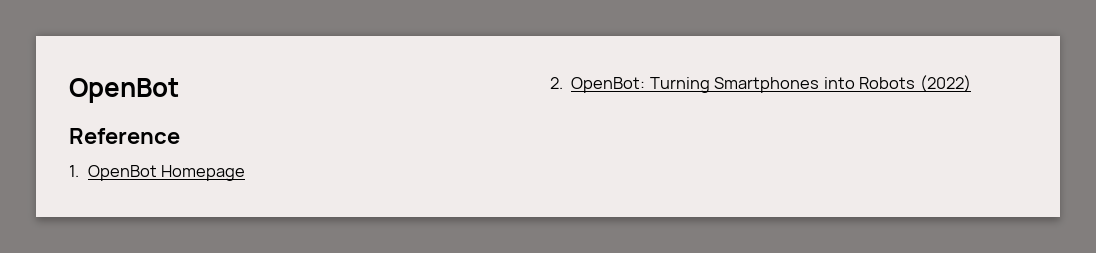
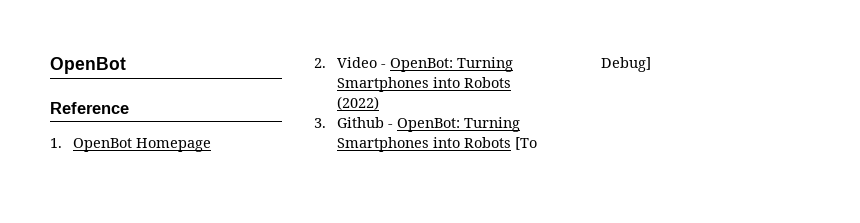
(563, 83) none -> [337,57,387,68] Video -
(971, 83) none -> [314,117,521,132] [337,137,538,152] [601,57,652,72] // 3. Github - OpenBot: Turning Smartphones into Robots [To Debug]

